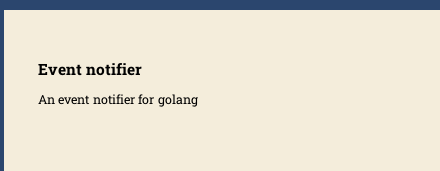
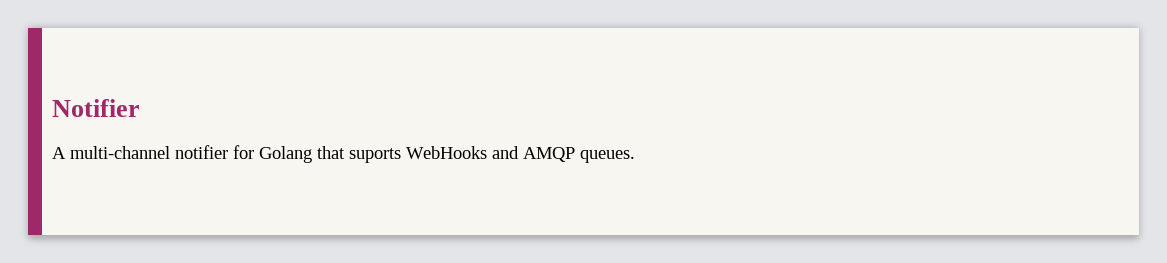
[38,63,143,76] [38,94,198,107] Event notifier // An event notifier for golang -> [52,99,140,117] [52,145,635,163] Notifier // A multi-channel notifier for Golang that suports WebHooks and AMQP queues.

